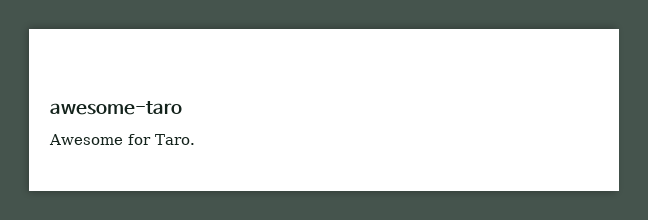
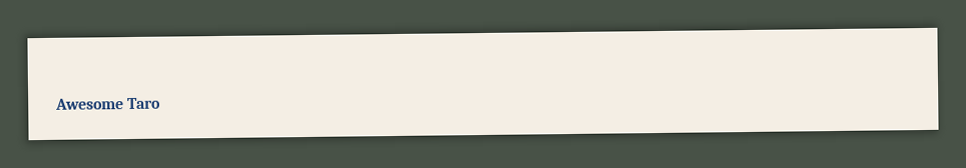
[50,101,182,115] [49,134,195,145] awesome-taro // Awesome for Taro. -> [55,97,162,110] Awesome Taro

